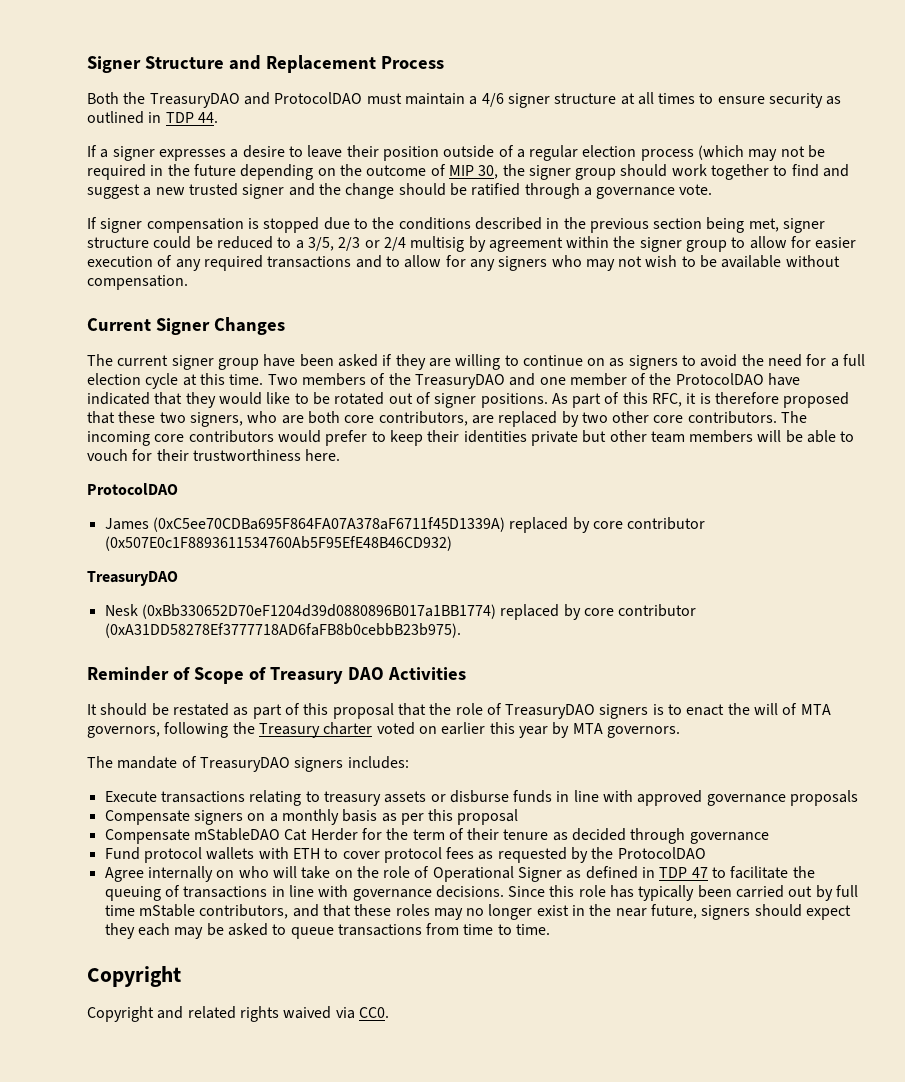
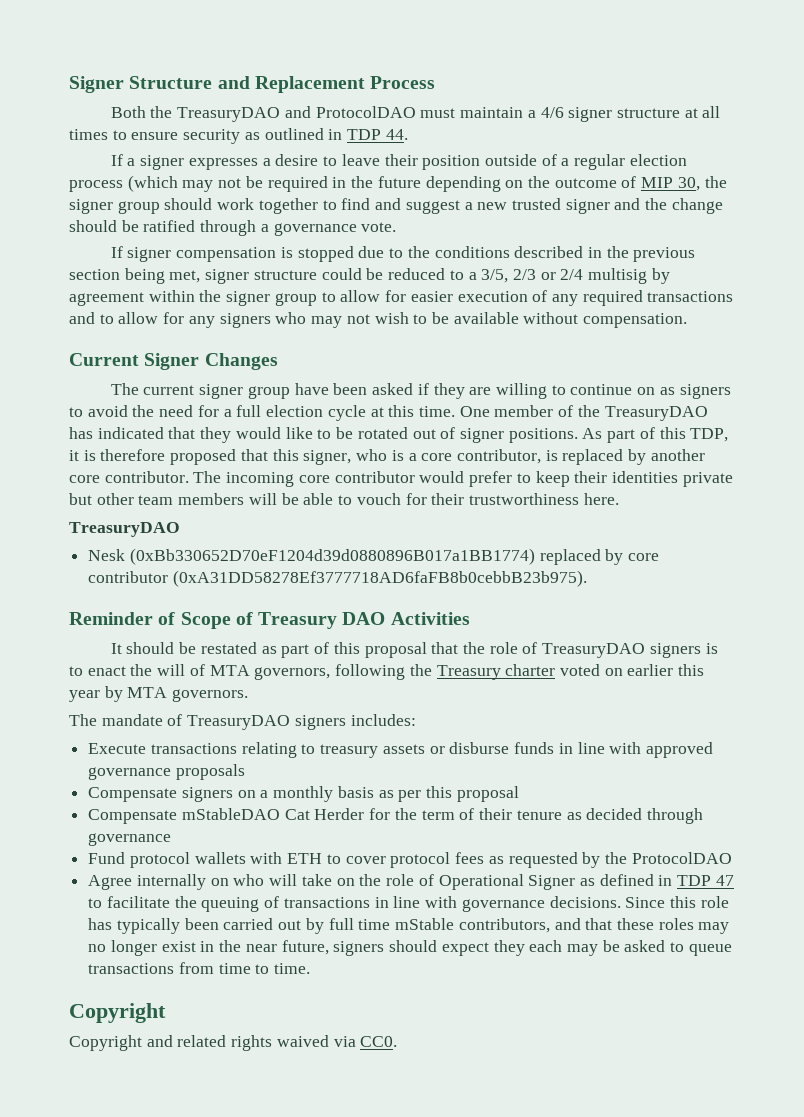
[267,373,366,386] Two members -> [459,405,554,417] One member
[509,373,801,386] and one member of the ProtocolDAO have -> [69,427,93,439] has
[652,393,683,407] RFC, -> [690,428,729,442] TDP,
[118,411,777,427] these two signers, who are both core contributors, are replaced by two other core contributors. -> [272,449,705,465] [69,471,189,483] this signer, who is a core contributor, is replaced by another core contributor.
[188,430,274,443] contributors -> [334,471,415,483] contributor
[87,483,178,495] [104,517,706,533] [104,536,452,551] // ProtocolDAO // James (0xC5ee70CDBa695F864FA07A378aF6711f45D1339A) replaced by core contributor (0x507E0c1F8893611534760Ab5F95EfE48B46CD932) -> (619, 499) none

